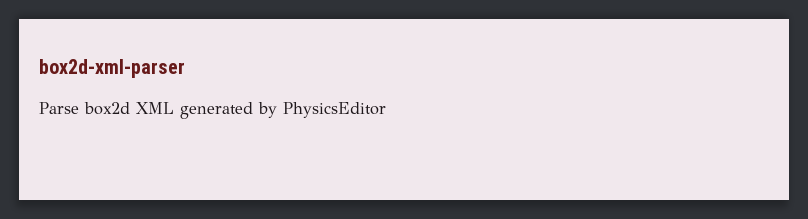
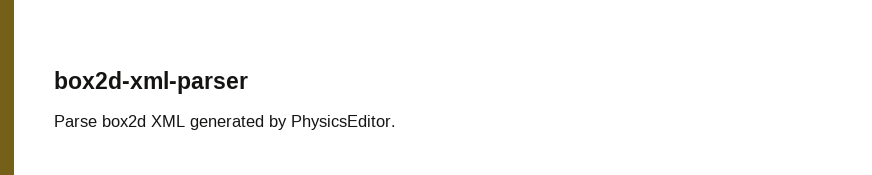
[283,102,386,118] PhysicsEditor -> [291,115,396,130] PhysicsEditor.

